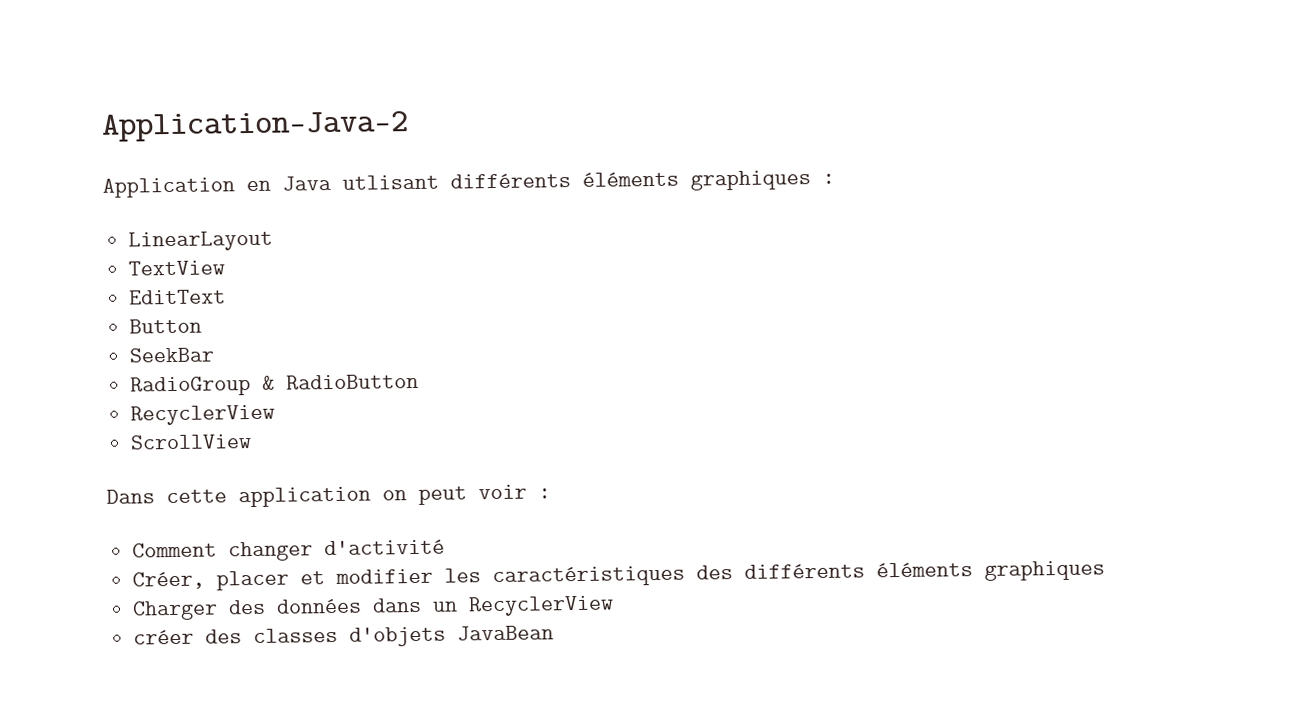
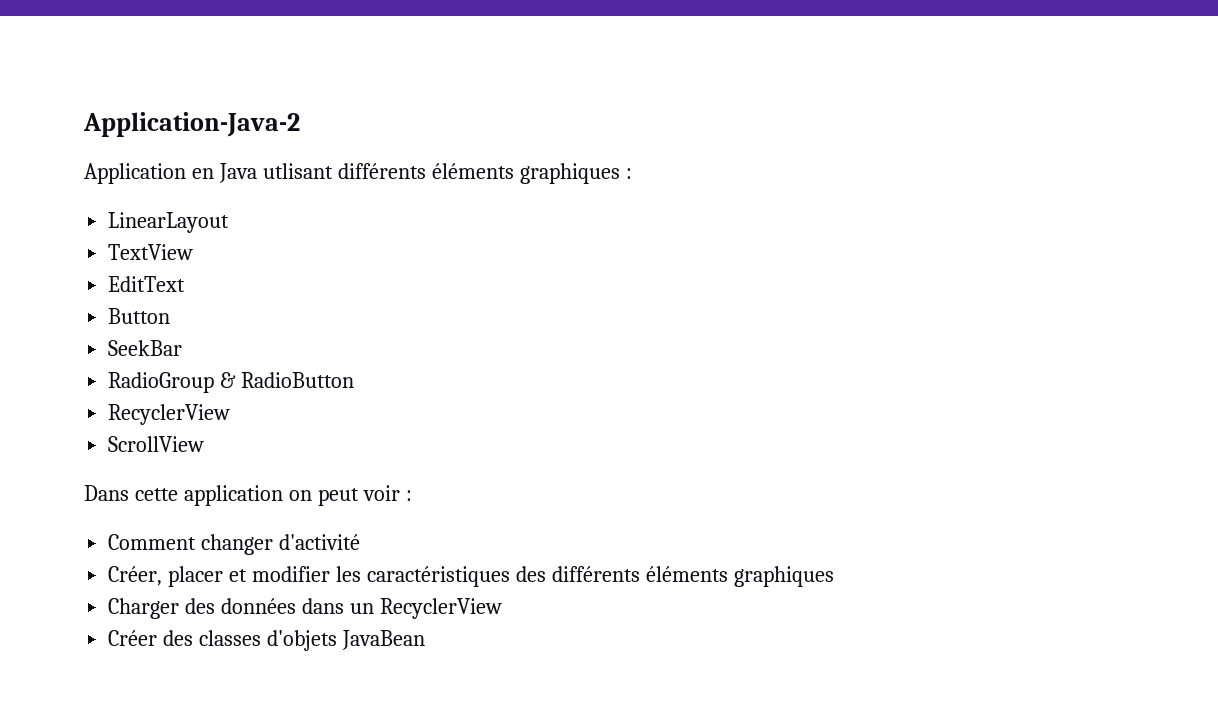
[133,629,195,645] créer -> [108,630,158,646] Créer

